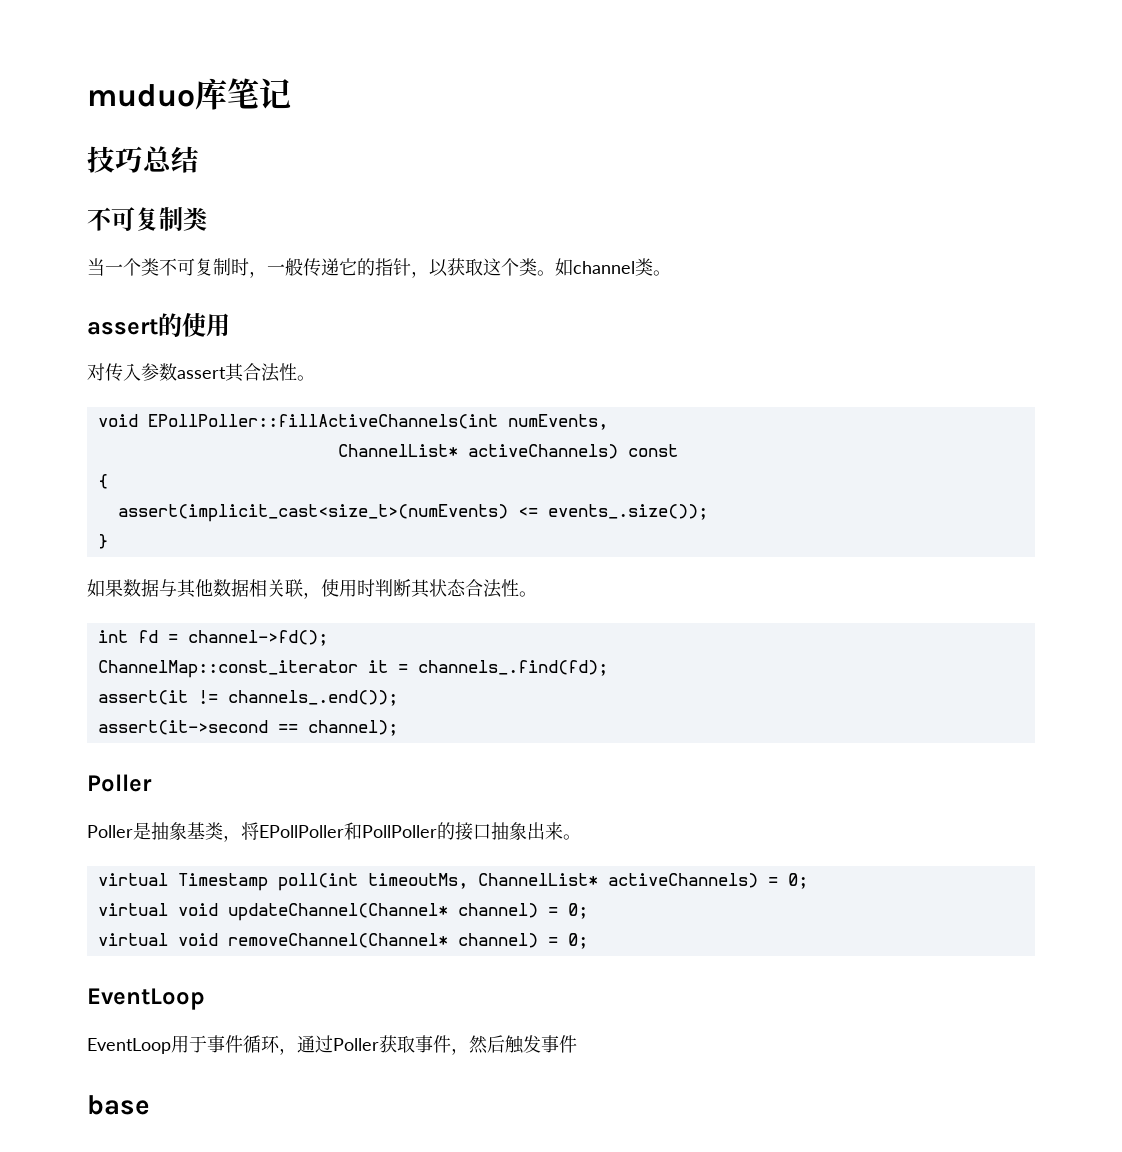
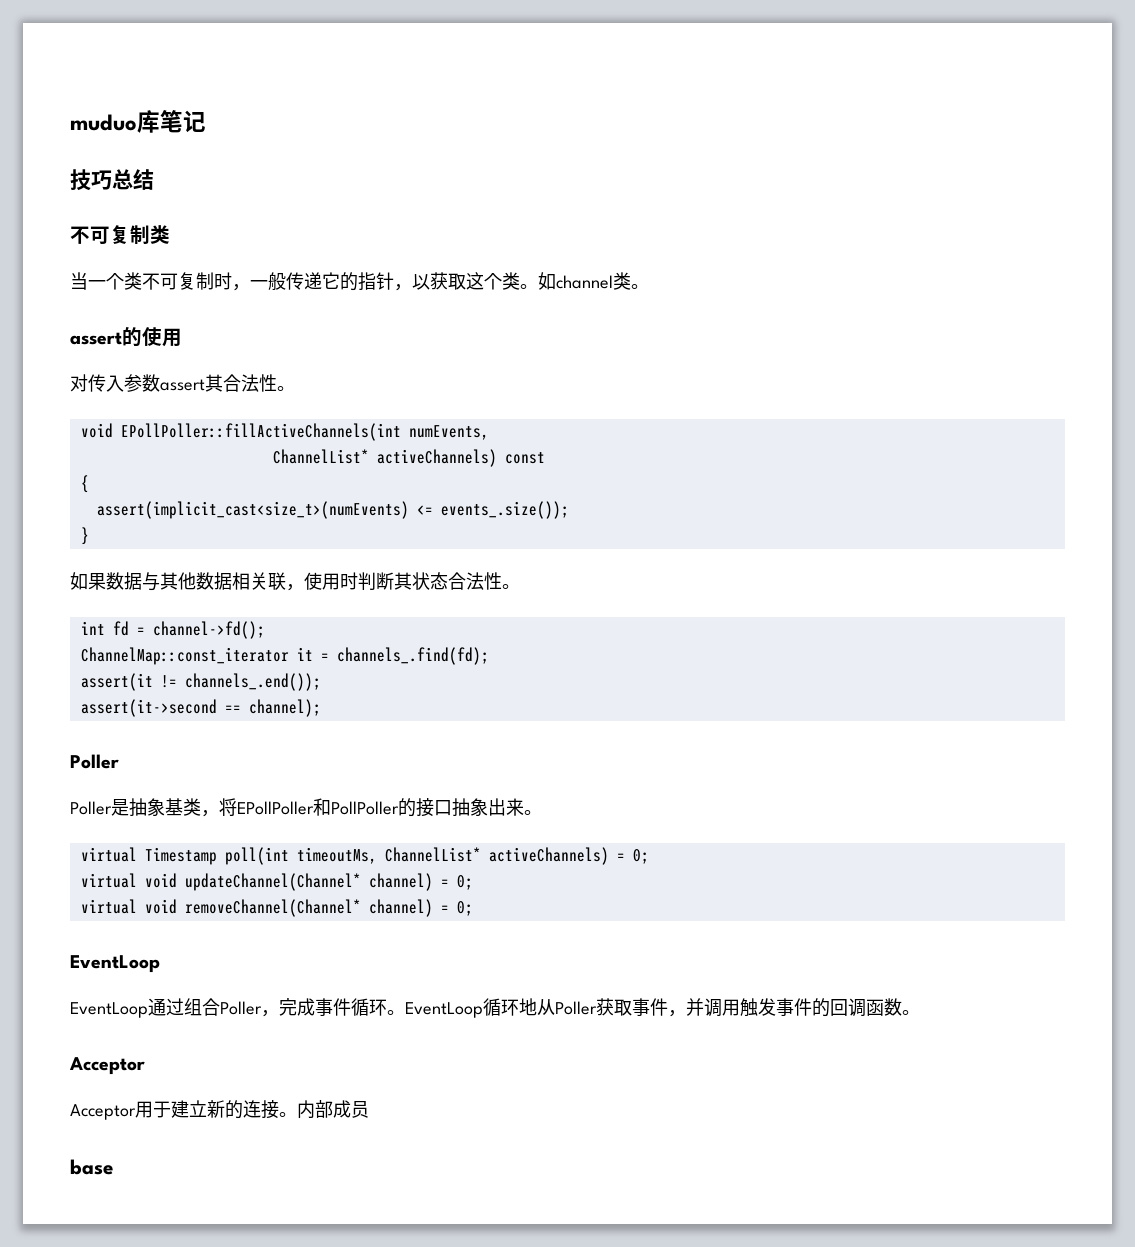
[171,1035,333,1055] 用于事件循环，通过 -> [148,998,555,1018] 通过组合Poller，完成事件循环。EventLoop循环地从
[469,1035,505,1054] 然后 -> [686,998,740,1017] 并调用
(577, 1044) none -> [812,998,920,1017] [69,1057,145,1075] [70,1100,369,1120] 的回调函数。 // Acceptor // Acceptor用于建立新的连接。内部成员

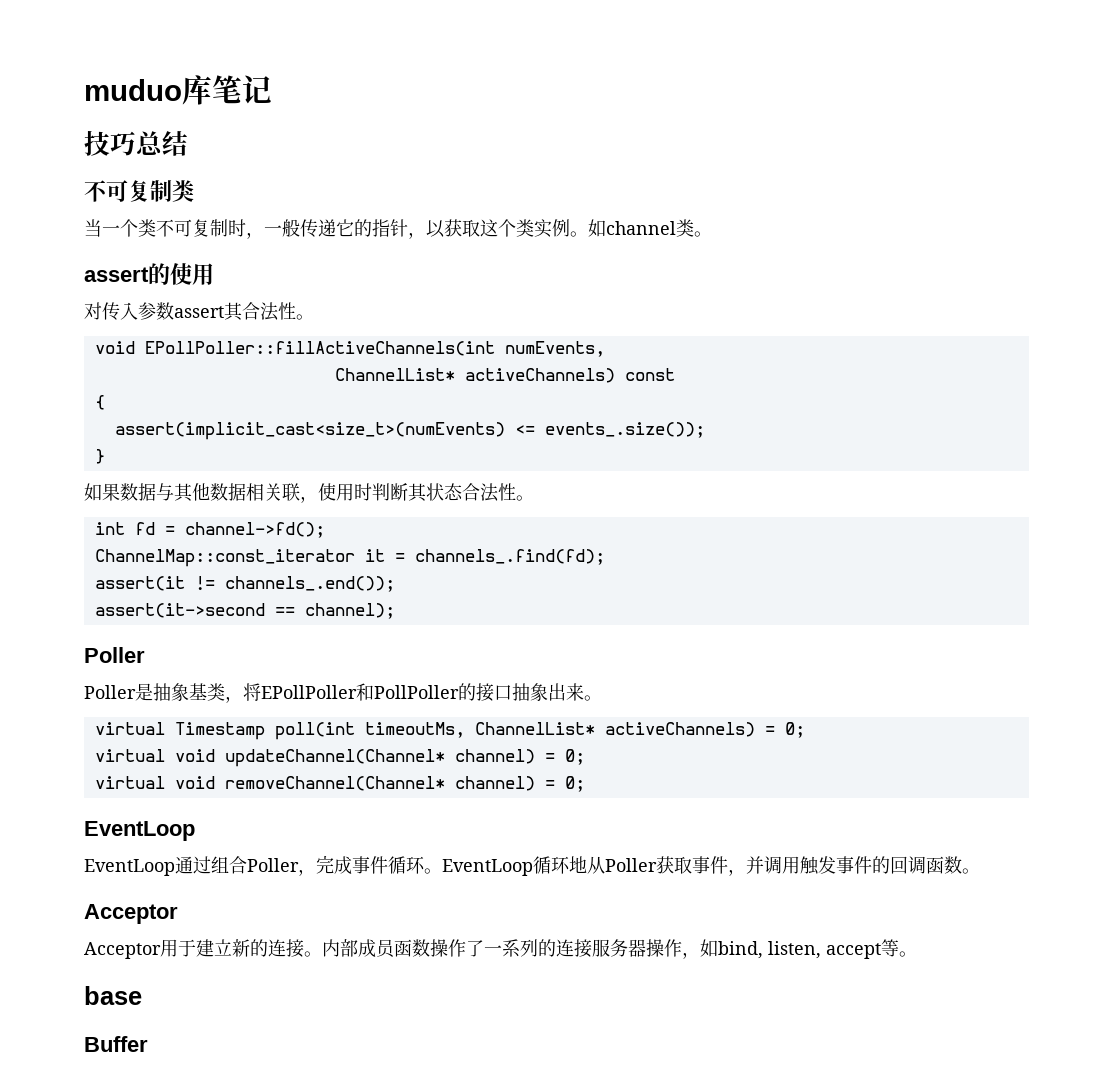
(520, 281) none -> [534,219,570,238] 实例
(369, 1109) none -> [394,939,917,959] 函数操作了一系列的连接服务器操作，如bind, listen, accept等。
(113, 1167) none -> [84,1036,148,1052] // Buffer

